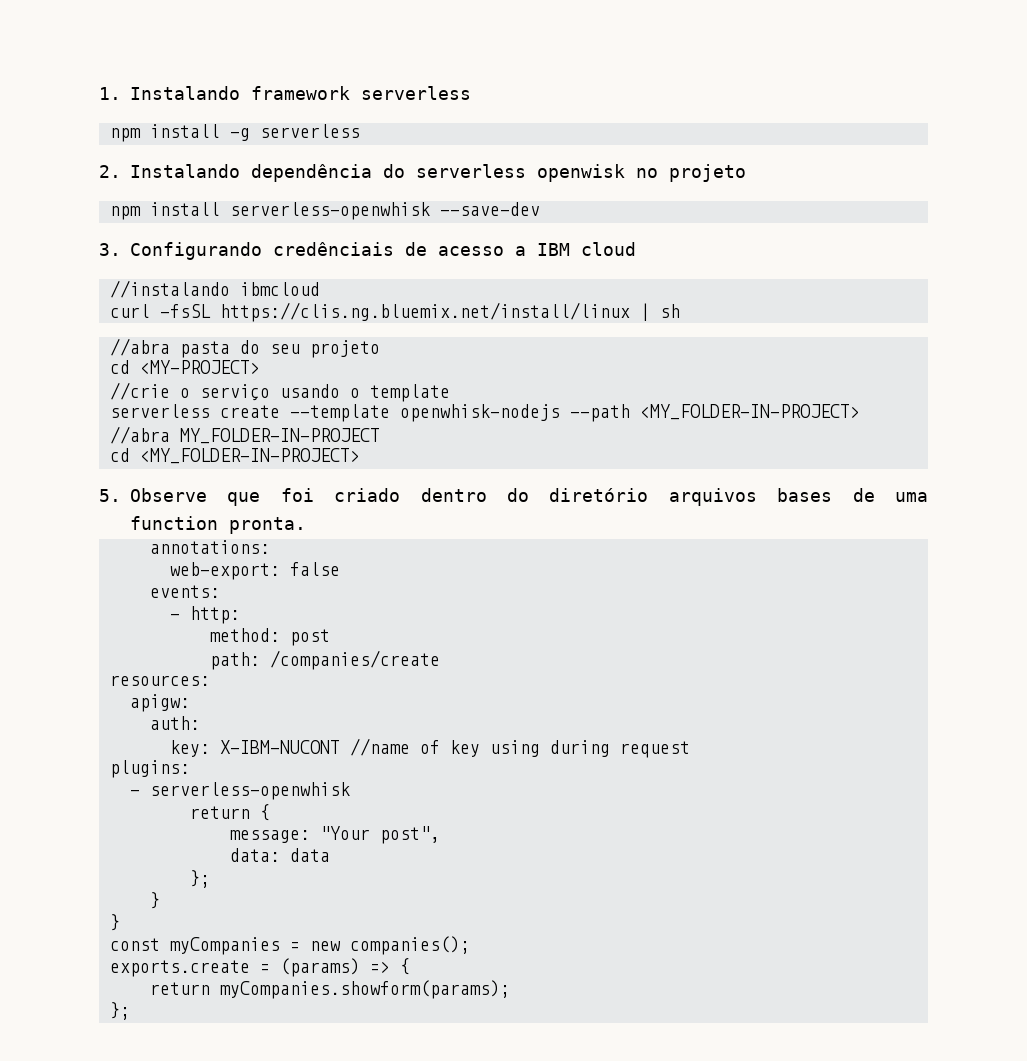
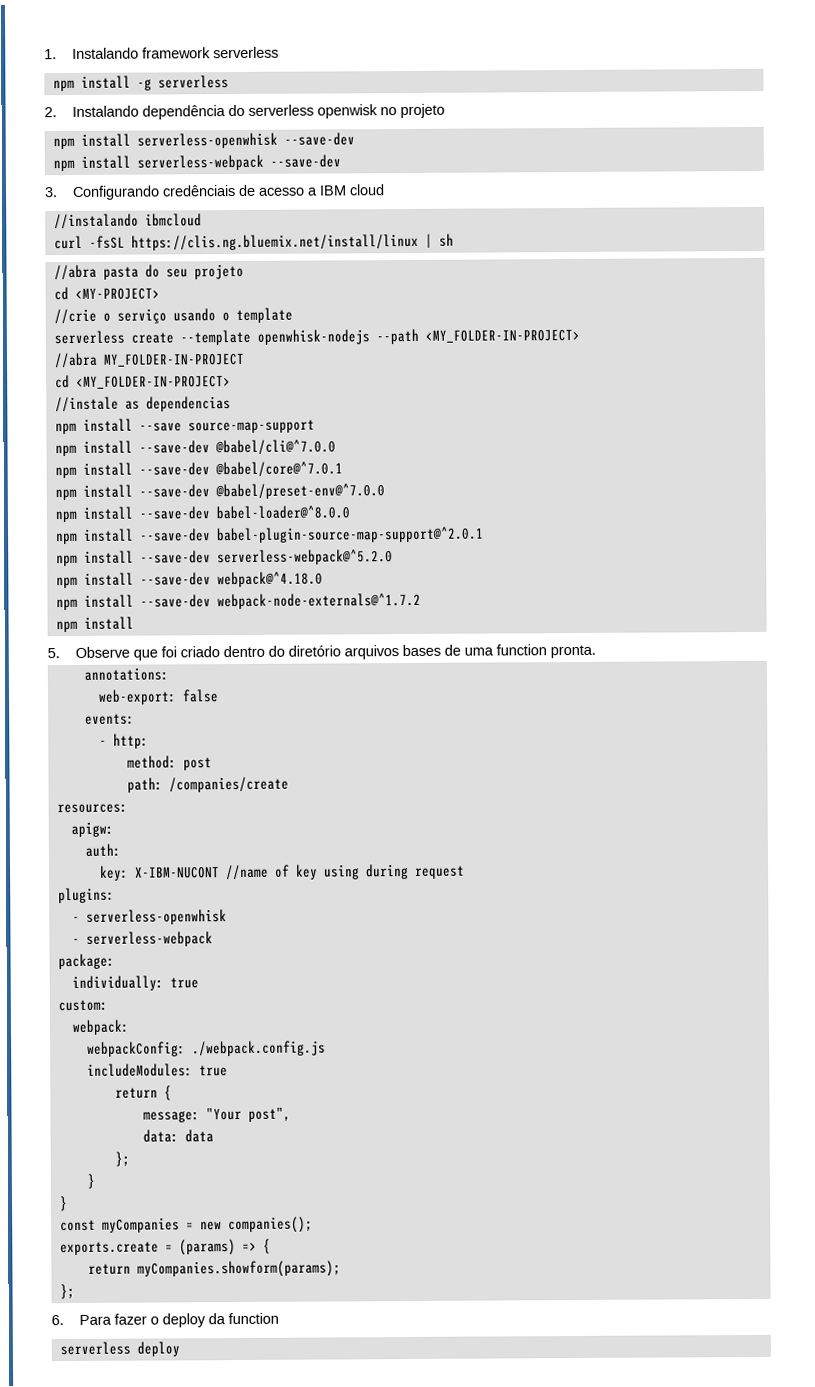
(540, 209) none -> [52,154,341,172] // npm install serverless-webpack --save-dev
(360, 456) none -> [54,396,231,413] [54,418,315,435] [54,439,336,457] [54,461,343,479] [54,483,385,501] [54,505,350,523] [55,526,484,545] [55,549,393,567] [55,571,323,589] [55,592,421,611] [55,616,134,633] // //instale as dependencias // npm install --save source-map-support // npm install --save-dev @babel/cli@^7.0.0 // npm install --save-dev @babel/core@^7.0.1 // npm install --save-dev @babel/preset-env@^7.0.0 // npm install --save-dev babel-loader@^8.0.0 // npm install --save-dev babel-plugin-source-map-support@^2.0.1 // npm install --save-dev serverless-webpack@^5.2.0 // npm install --save-dev webpack@^4.18.0 // npm install --save-dev webpack-node-externals@^1.7.2 // npm install
(350, 791) none -> [71,931,213,947] [57,953,115,970] [71,975,199,991] [57,999,108,1012] [71,1019,130,1035] [86,1040,326,1057] [86,1063,228,1077] // - serverless-webpack // package: // individually: true // custom: // webpack: // webpackConfig: ./webpack.config.js // includeModules: true
(130, 1011) none -> [51,1312,279,1328] [59,1341,180,1357] // 6. Para fazer o deploy da function // serverless deploy

